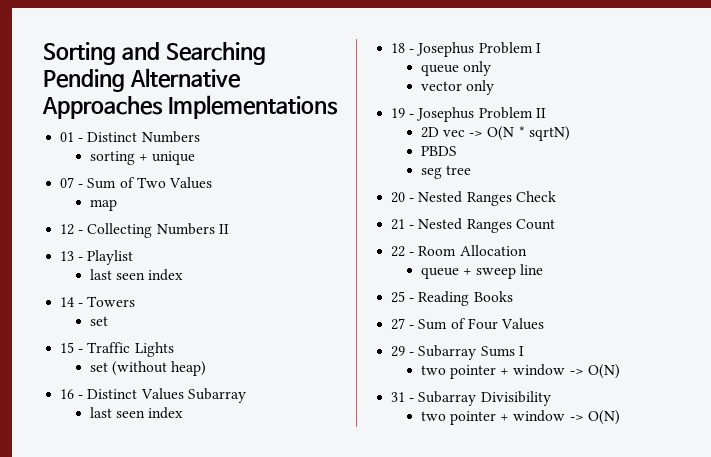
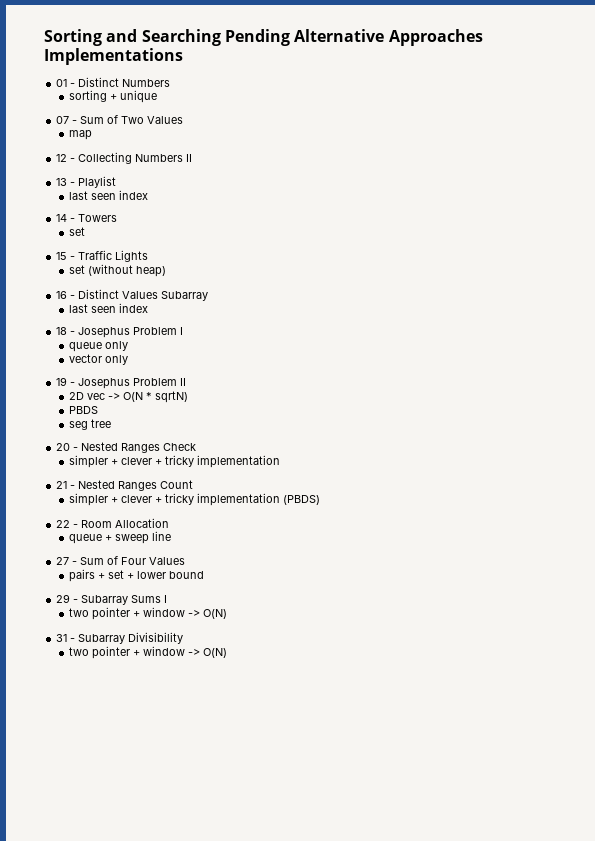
(556, 196) none -> [68,455,280,468] // simpler + clever + tricky implementation
(555, 224) none -> [68,493,320,506] // simpler + clever + tricky implementation (PBDS)
[391,291,513,306] // 25 - Reading Books -> (171, 536) none
(544, 324) none -> [68,569,204,582] // pairs + set + lower bound

